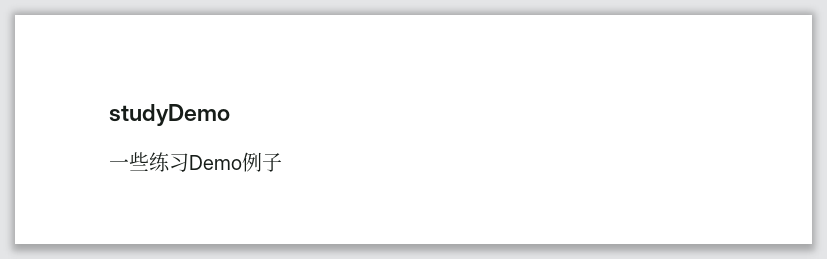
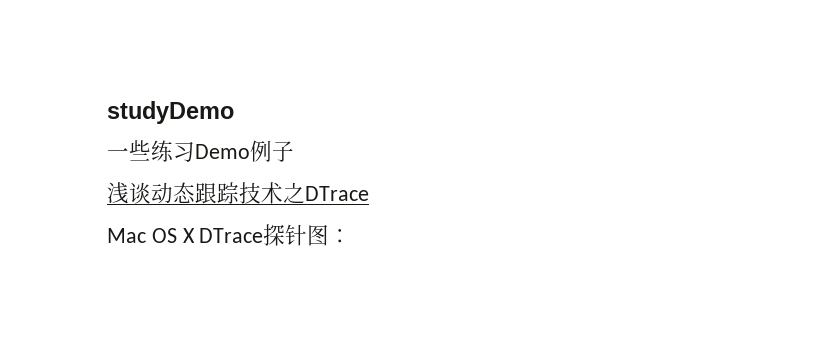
(282, 162) none -> [107,182,369,204] [107,224,352,246] // 浅谈动态跟踪技术之DTrace // Mac OS X DTrace探针图：

